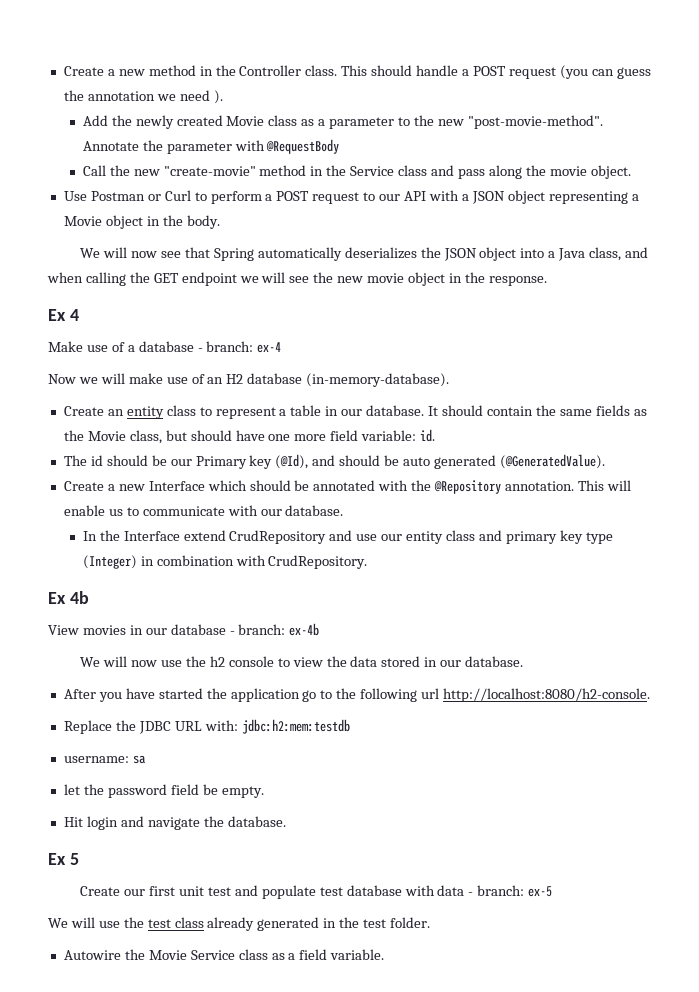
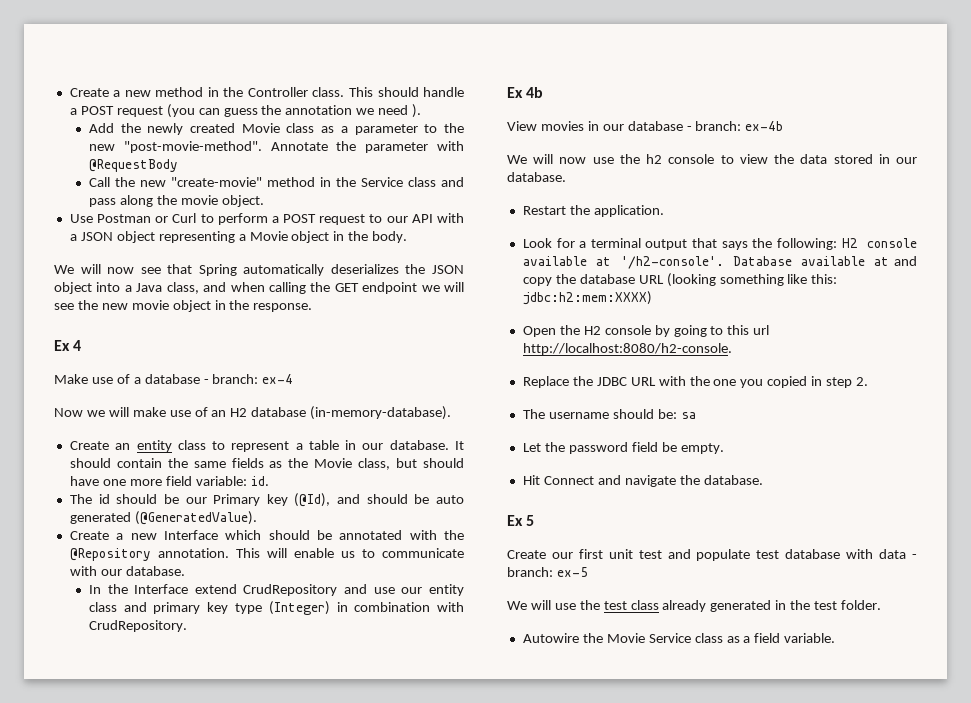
[63,688,418,702] After you have started the application go to the following -> [522,205,664,217] [522,238,917,250] [522,256,917,269] [522,273,838,287] [522,291,652,305] [522,325,750,337] Restart the application. // Look for a terminal output that says the following: H2 console available at '/h2-console'. Database available at and copy the database URL (looking something like this: jdbc:h2:mem:XXXX) // Open the H2 console by going to this
[204,719,350,734] [63,756,129,763] with: jdbc:h2:mem:testdb // username: -> [658,376,869,388] [522,409,677,419] with the one you copied in step 2. // The username should be:
[63,784,80,795] let -> [522,443,541,452] Let
[86,816,118,830] login -> [543,476,594,485] Connect

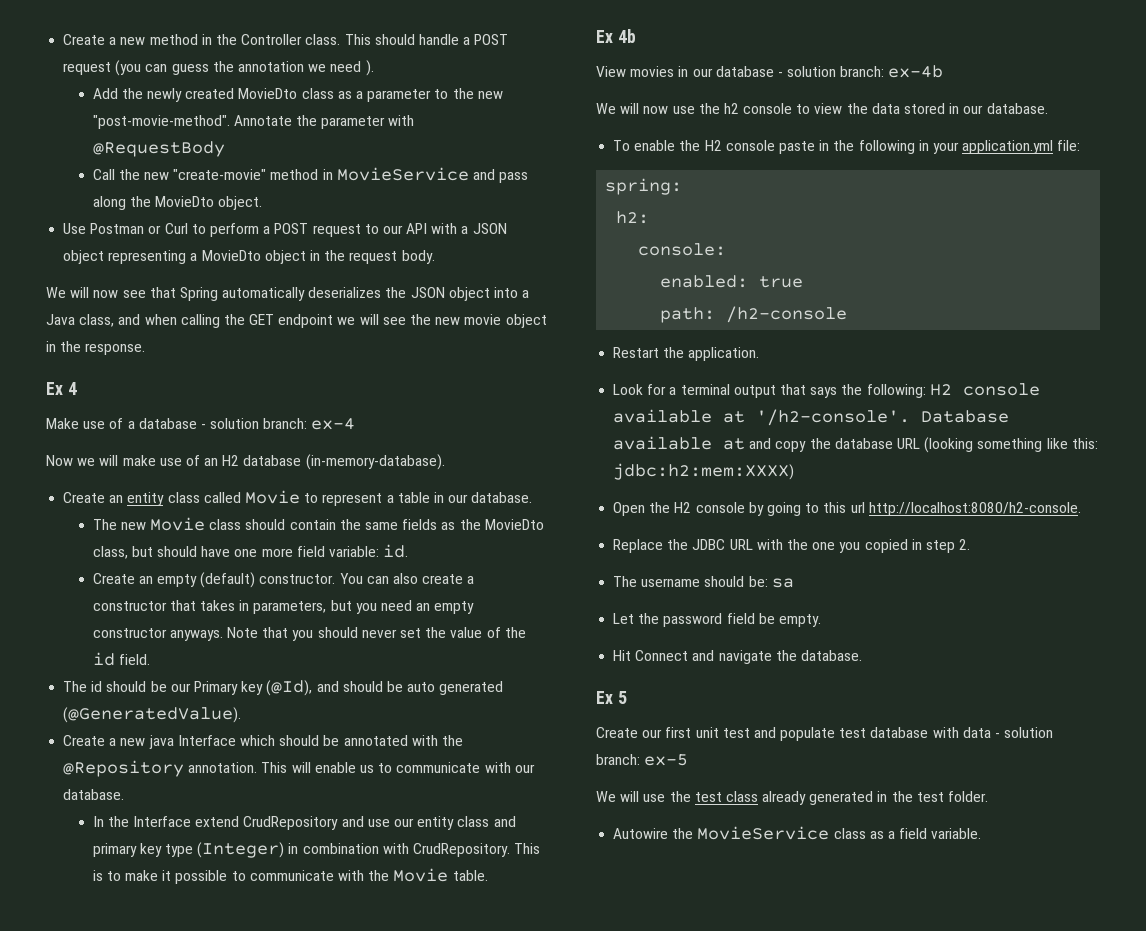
[241,123,280,133] Movie -> [238,88,298,99] MovieDto
[335,177,436,187] the Service class -> [336,167,469,181] MovieService
[180,195,218,205] movie -> [155,196,215,207] MovieDto
[249,231,369,243] Movie object in the -> [201,250,398,264] MovieDto object in the request
(209, 381) none -> [210,418,260,429] solution
(206, 445) none -> [203,490,300,504] called Movie
[454,441,464,450] It -> [92,517,242,531] // The new Movie class
[314,458,353,468] Movie -> [484,519,544,530] MovieDto
(269, 481) none -> [92,572,475,588] [92,600,475,614] [92,627,526,641] [92,652,150,666] // Create an empty (default) constructor. You can also create a constructor that takes in parameters, but you need an empty constructor anyways. Note that you should never set the value of the id field.
(157, 536) none -> [148,735,174,749] java
(187, 626) none -> [514,843,541,854] [92,868,488,884] This is to make it possible to communicate with the Movie table.
(692, 128) none -> [787,66,837,77] solution
(566, 177) none -> [613,140,1081,154] [605,178,683,195] [616,211,650,224] [638,243,727,256] [660,275,804,288] [660,306,848,323] // To enable the H2 console paste in the following in your application.yml file: // spring: // h2: // console: // enabled: true // path: /h2-console
(918, 556) none -> [1004,727,1054,738] solution
[606,633,691,643] Movie Service -> [697,826,830,840] MovieService

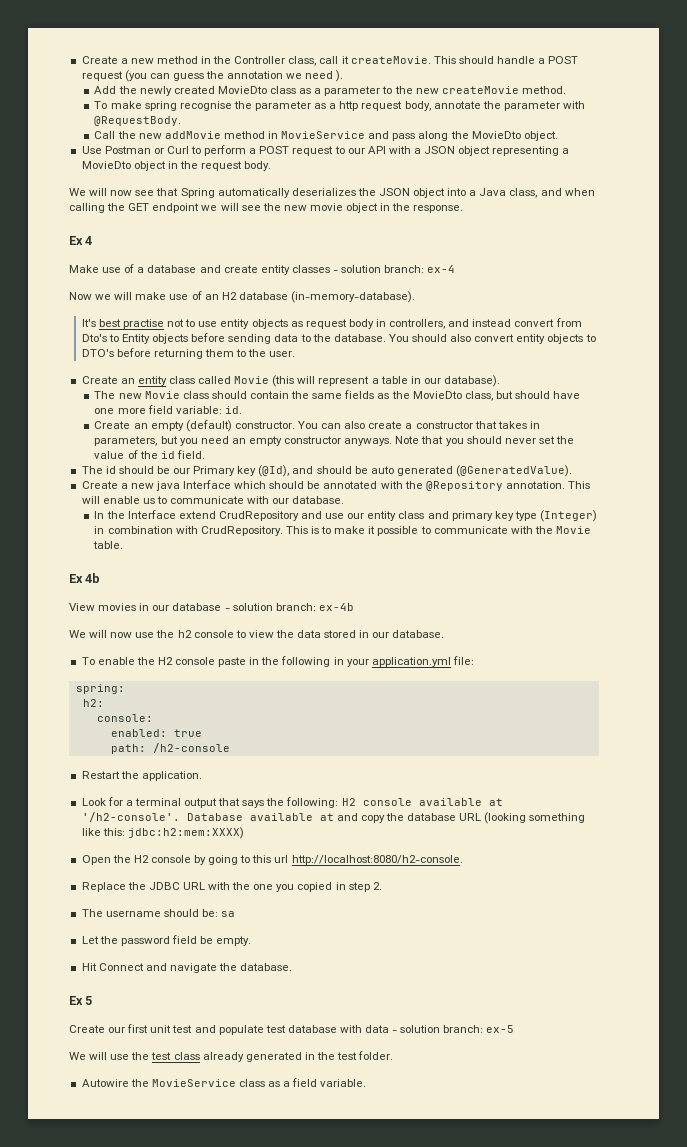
[305,34,341,45] class. -> [288,56,431,66] class, call it createMovie.
[92,115,292,129] "post-movie-method". Annotate -> [441,86,566,94] [94,101,481,111] createMovie method. // To make spring recognise the parameter as a http request body, annotate
[92,141,225,157] @RequestBody -> [94,116,182,126] @RequestBody.
[173,169,267,180] "create-movie" -> [164,131,221,139] addMovie
(197, 423) none -> [199,265,330,275] and create entity classes
(445, 462) none -> [81,318,582,329] [81,333,596,344] [81,348,296,359] // It's best practise not to use entity objects as request body in controllers, and instead convert from Dto's to Entity objects before sending data to the database. You should also convert entity objects to DTO's before returning them to the user.
[304,493,319,503] to -> [272,375,316,387] (this will
[471,492,533,503] database. -> [444,375,501,387] database).

